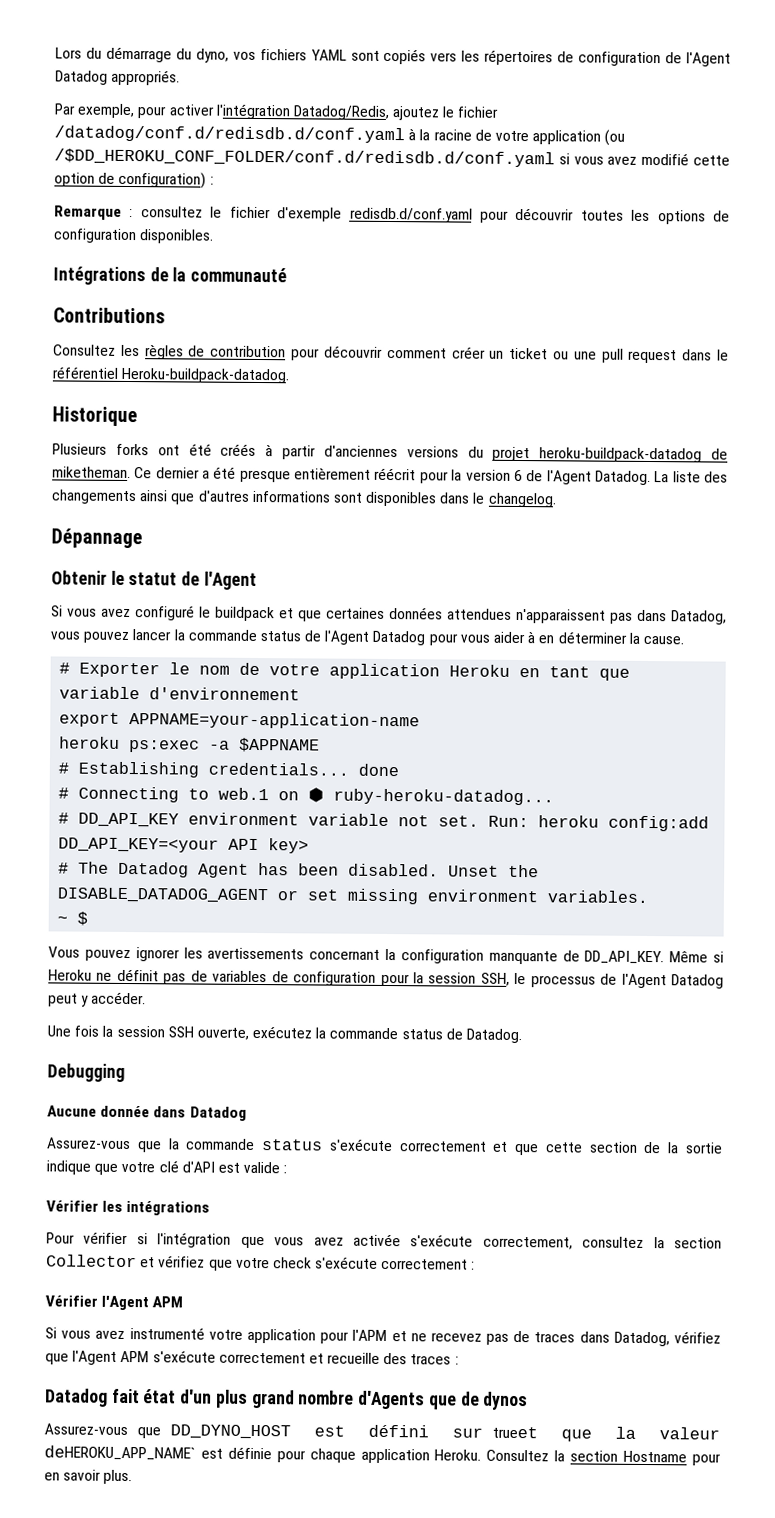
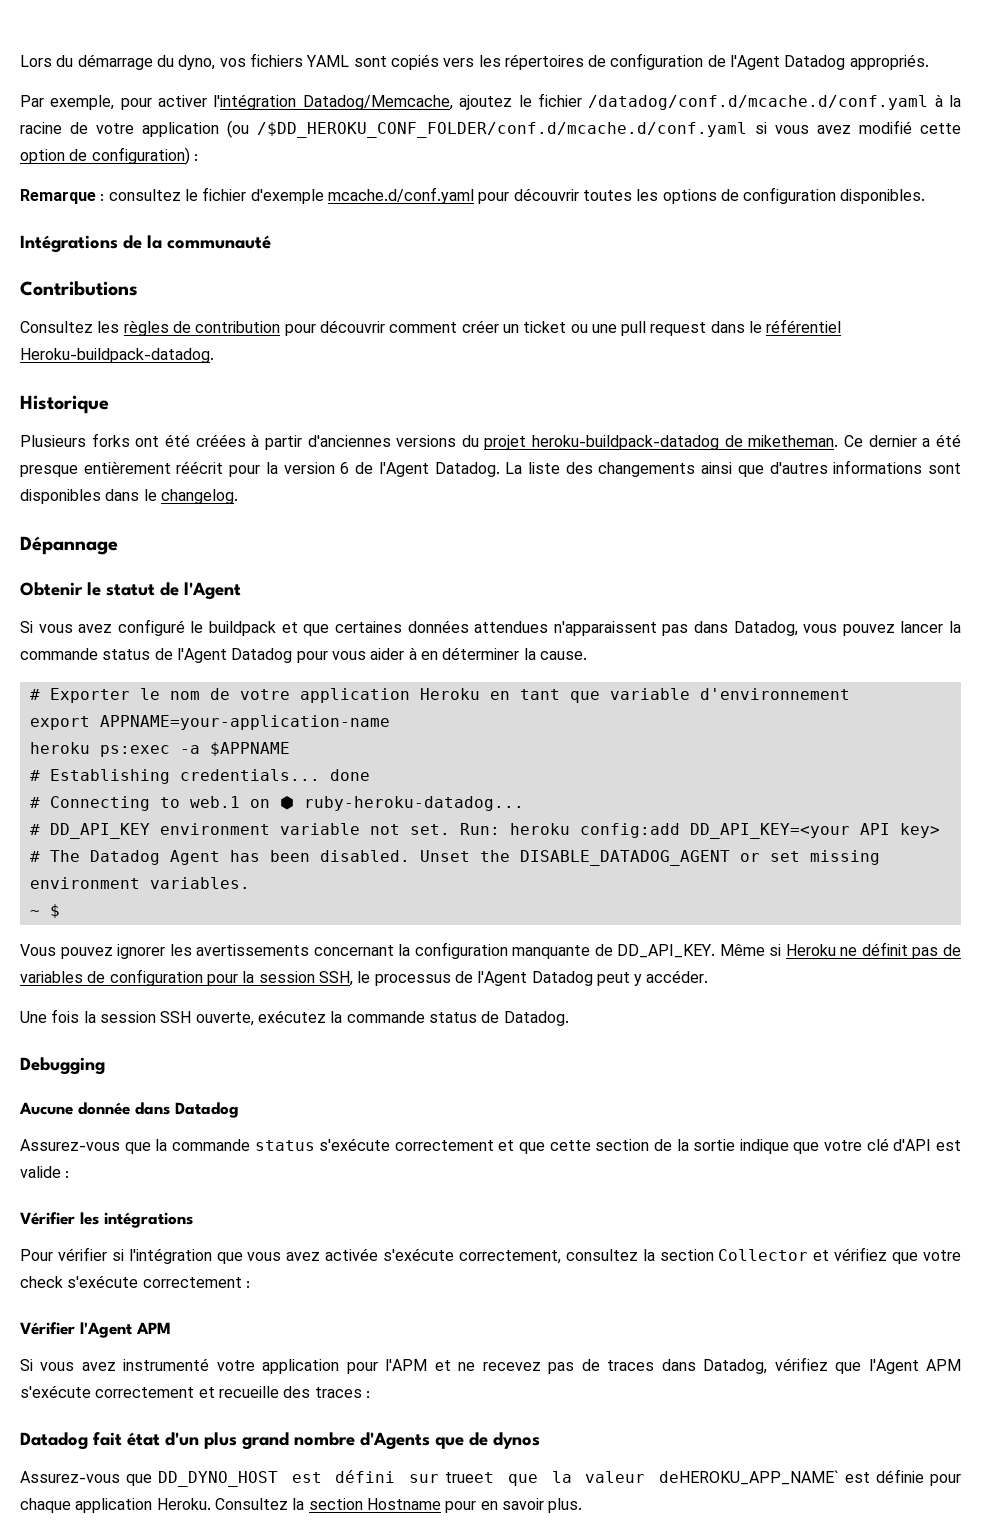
[292,105,390,120] Datadog/Redis, -> [302,95,453,110] Datadog/Memcache,
[54,125,405,144] /datadog/conf.d/redisdb.d/conf.yaml -> [588,95,929,110] /datadog/conf.d/mcache.d/conf.yaml
[54,148,555,168] /$DD_HEROKU_CONF_FOLDER/conf.d/redisdb.d/conf.yaml -> [257,122,747,138] /$DD_HEROKU_CONF_FOLDER/conf.d/mcache.d/conf.yaml
[349,207,473,223] redisdb.d/conf.yaml -> [327,187,474,204] mcache.d/conf.yaml
[220,443,257,456] créés -> [195,434,246,447] créées

